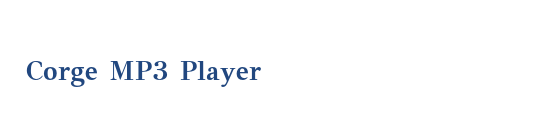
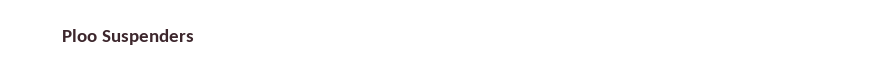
[26,60,261,87] Corge MP3 Player -> [62,29,194,45] Ploo Suspenders

